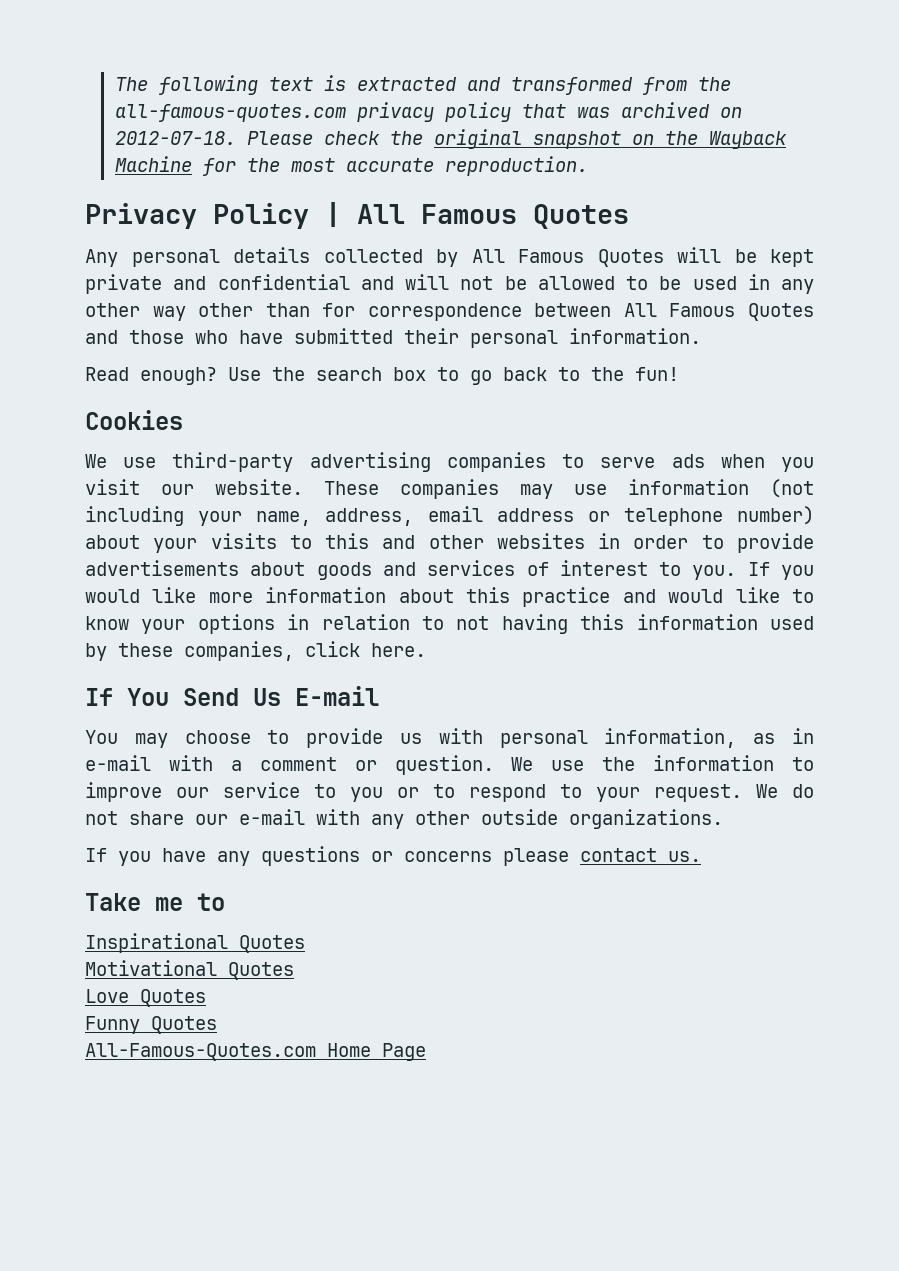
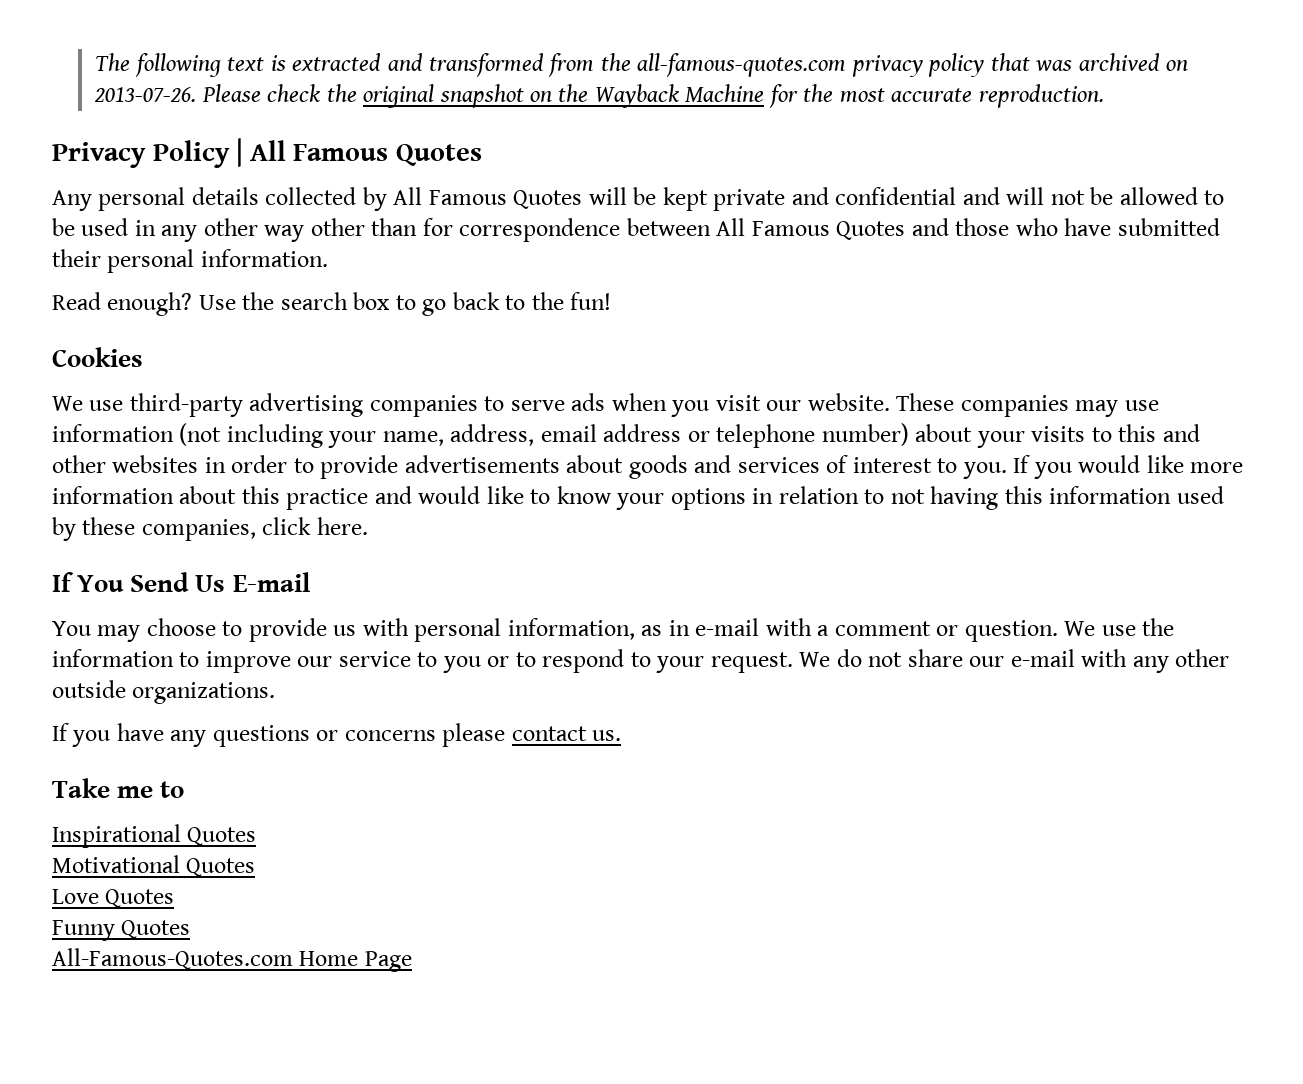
[114,131,236,145] 2012-07-18. -> [94,87,197,102] 2013-07-26.

